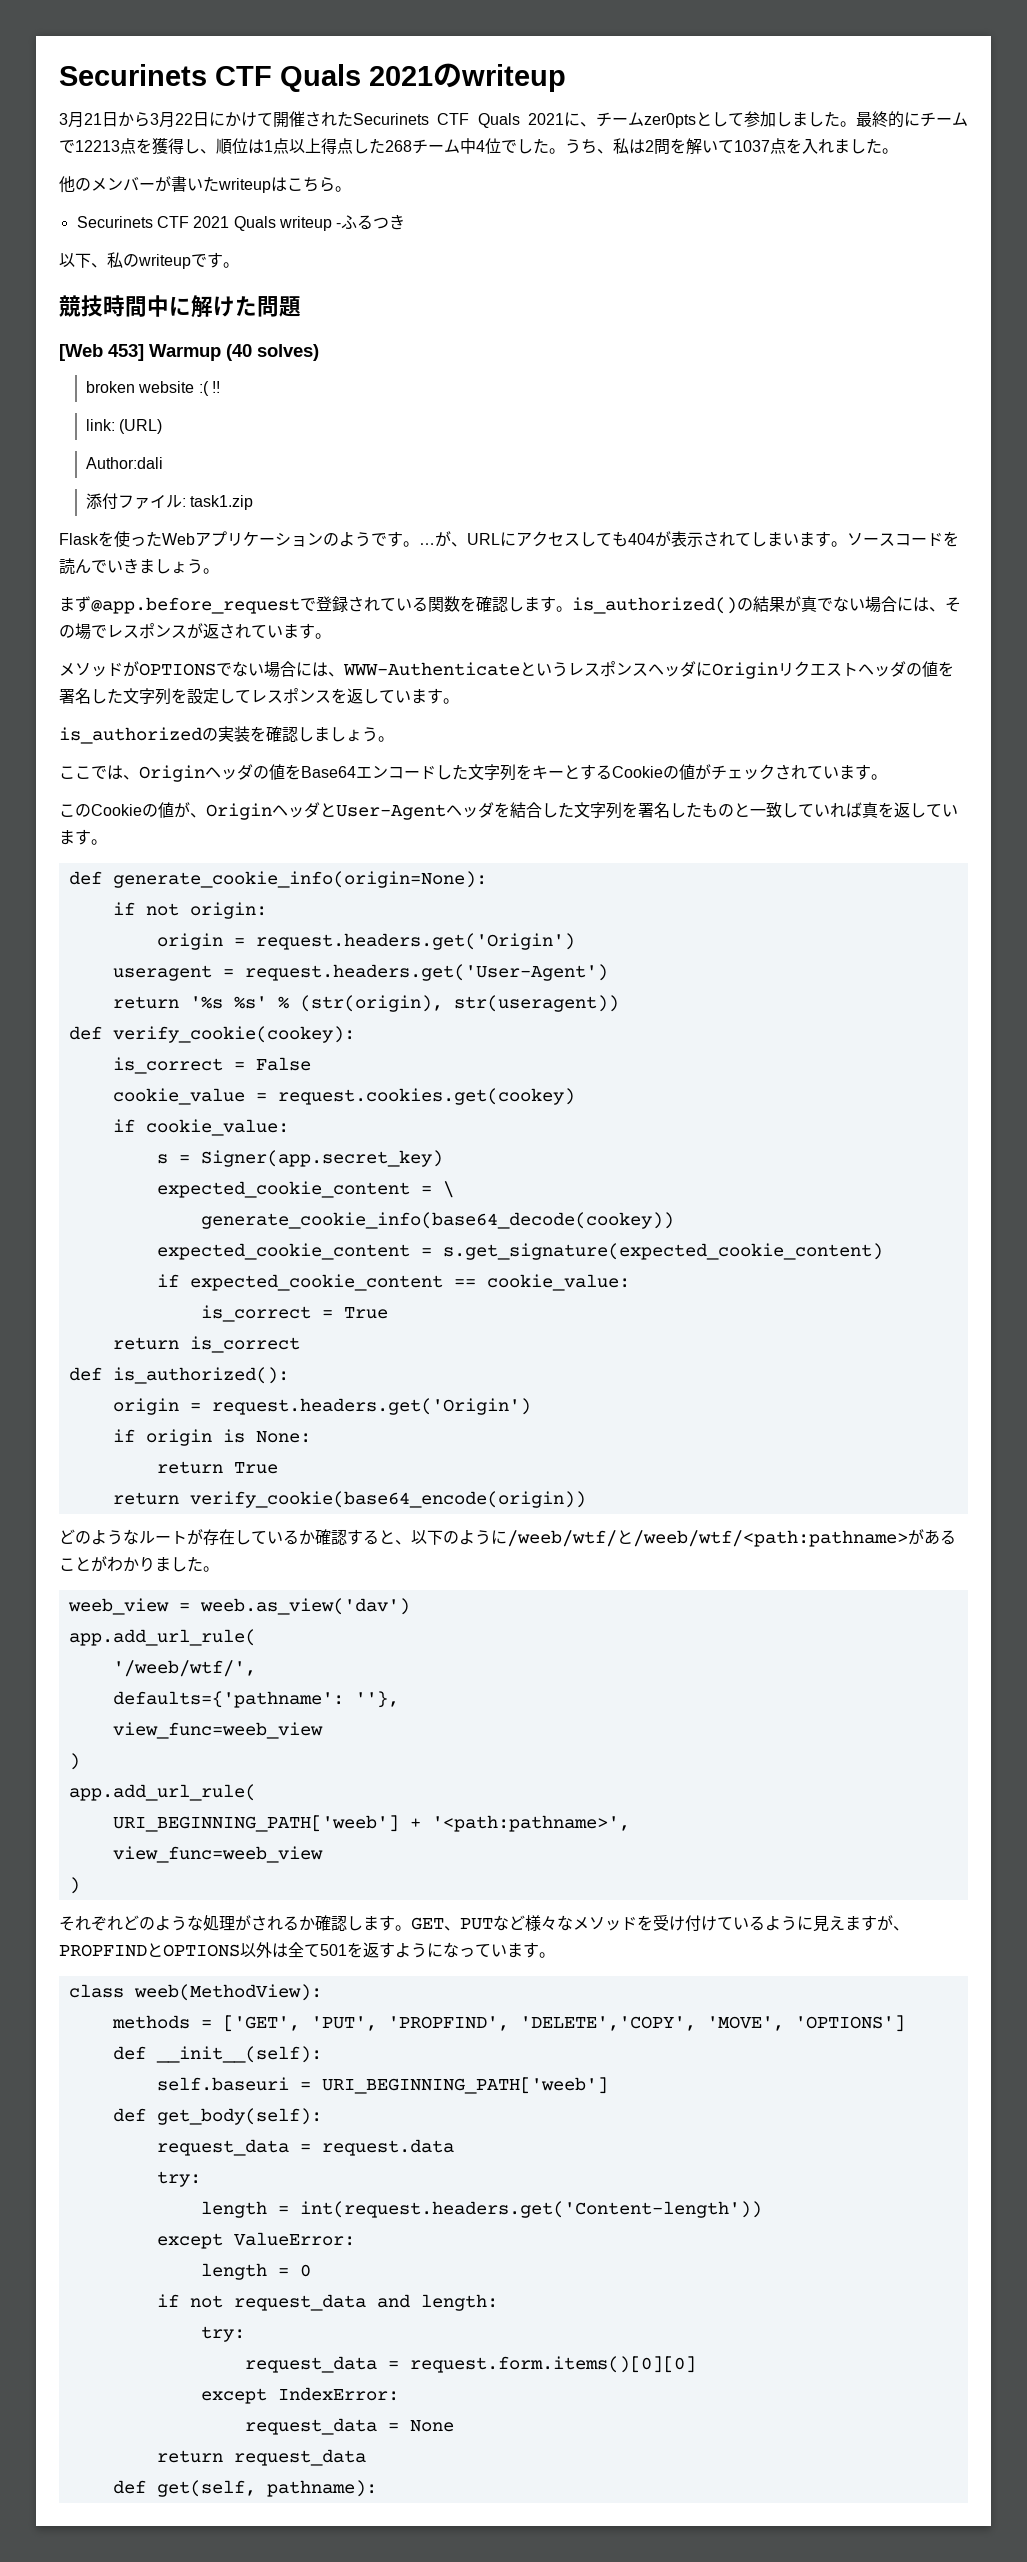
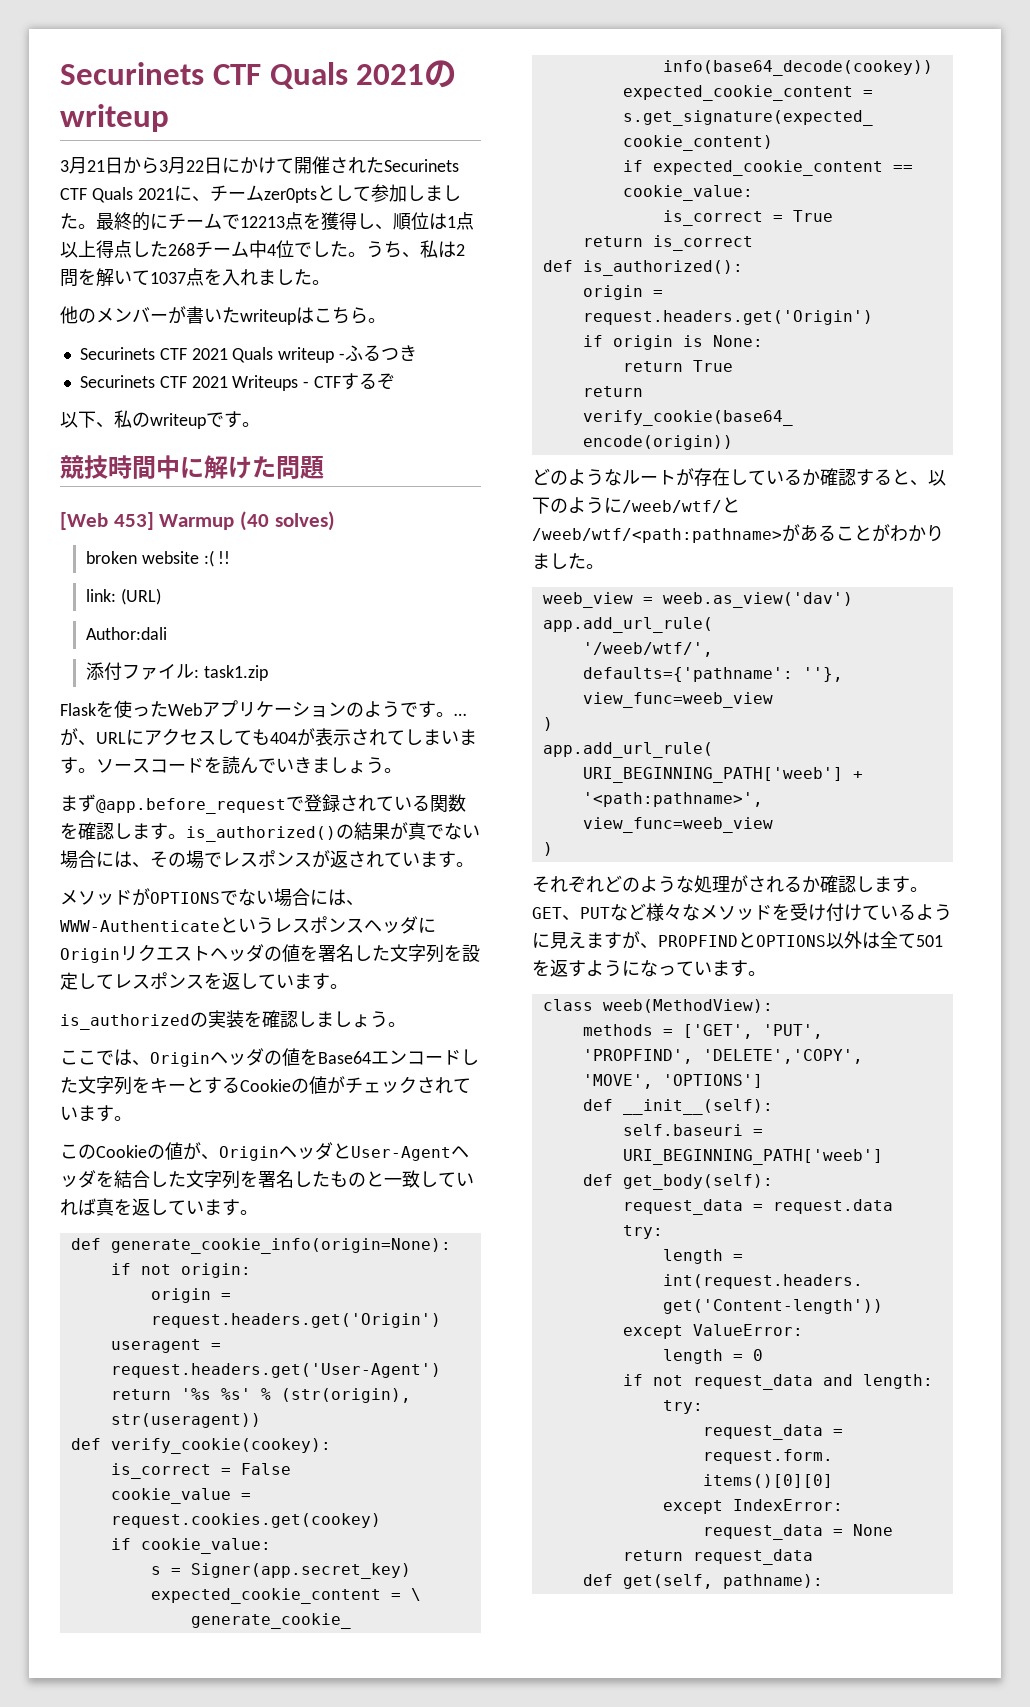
(406, 222) none -> [79,373,396,391] // Securinets CTF 2021 Writeups - CTFするぞ

